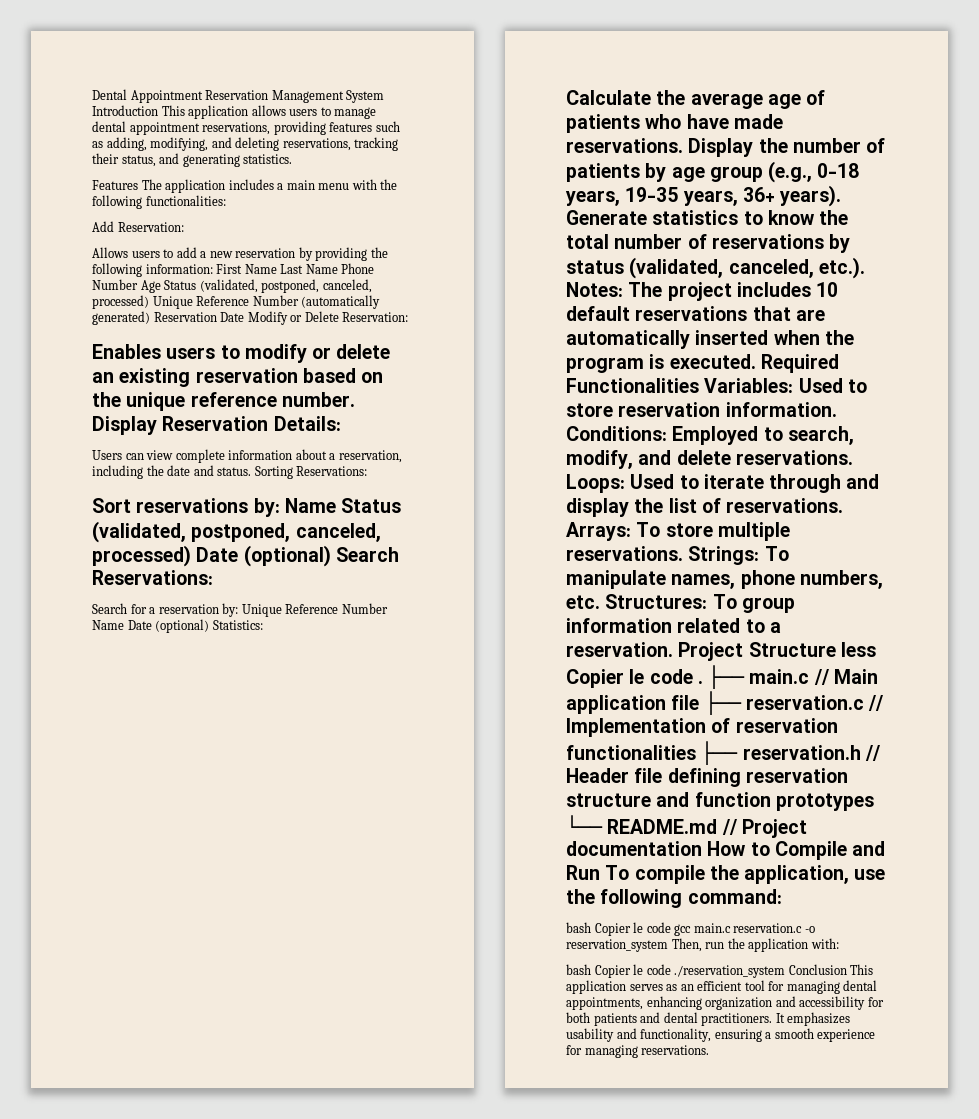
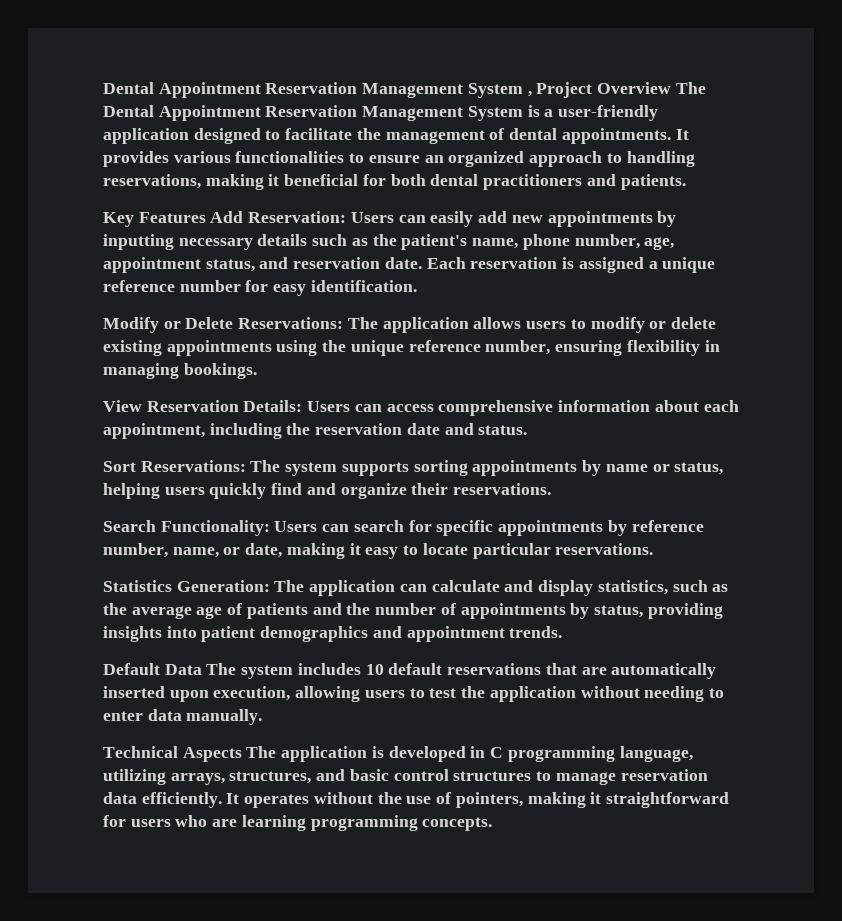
[92,89,385,103] [92,105,377,119] [92,121,400,135] [92,137,399,151] [92,153,293,167] [92,179,398,193] [92,195,226,209] [92,221,184,232] [92,247,388,261] [92,263,375,277] [92,279,372,293] [92,295,381,309] [92,311,409,325] [92,344,161,359] Dental Appointment Reservation Management System Introduction This application allows users to manage dental appointment reservations, providing features such as adding, modifying, and deleting reservations, tracking their status, and generating statistics. // Features The application includes a main menu with the following functionalities: // Add Reservation: // Allows users to add a new reservation by providing the following information: First Name Last Name Phone Number Age Status (validated, postponed, canceled, processed) Unique Reference Number (automatically generated) Reservation Date Modify or Delete Reservation: // Enables -> [103,82,706,98] [103,105,659,121] [103,128,689,144] [103,151,695,167] [103,174,686,190] [103,211,677,227] [103,234,675,250] [103,257,716,273] [103,280,417,296] [103,317,522,333] Dental Appointment Reservation Management System , Project Overview The Dental Appointment Reservation Management System is a user-friendly application designed to facilitate the management of dental appointments. It provides various functionalities to ensure an organized approach to handling reservations, making it beneficial for both dental practitioners and patients. // Key Features Add Reservation: Users can easily add new appointments by inputting necessary details such as the patient's name, phone number, age, appointment status, and reservation date. Each reservation is assigned a unique reference number for easy identification. // Modify or Delete Reservations: The application allows
[92,368,384,387] [92,392,355,411] [92,416,157,435] an existing reservation based on the unique reference number. Display -> [103,340,720,356] [103,363,257,379] [103,400,142,412] existing appointments using the unique reference number, ensuring flexibility in managing bookings. // View
[92,449,402,463] // Users can view complete information about a reservation, -> [307,400,739,416] [103,423,205,439] Users can access comprehensive information about each appointment,
(164, 470) none -> [315,423,403,435] reservation
[254,466,368,479] Sorting Reservations: -> (528, 430) none
[136,498,402,517] [92,521,381,543] [92,545,399,567] [92,570,213,585] [92,603,388,617] [92,619,263,633] [566,90,651,105] reservations by: Name Status (validated, postponed, canceled, processed) Date (optional) Search Reservations: // Search for a reservation by: Unique Reference Number Name Date (optional) Statistics: // Calculate -> [140,460,724,476] [103,483,552,499] [103,520,704,536] [103,543,654,559] [103,580,729,596] Reservations: The system supports sorting appointments by name or status, helping users quickly find and organize their reservations. // Search Functionality: Users can search for specific appointments by reference number, name, or date, making it easy to locate particular reservations. // Statistics Generation: The application can calculate and display statistics, such as
[645,114,783,129] [566,138,886,157] [566,161,860,183] [565,185,842,207] [566,210,849,225] [566,234,851,253] [566,257,865,279] [566,282,732,301] who have made reservations. Display the number of patients by age group (e.g., 0-18 years, 19-35 years, 36+ years). Generate statistics to know the total number of reservations by status (validated, canceled, etc.). Notes: The project -> [312,603,723,619] [103,626,563,642] [103,663,294,679] and the number of appointments by status, providing insights into patient demographics and appointment trends. // Default Data The system
[773,330,854,345] [566,354,839,373] [566,378,867,393] [566,402,837,417] [566,426,854,445] [566,450,853,469] [566,474,880,493] [566,498,844,517] [566,522,790,541] [566,546,789,565] [566,570,883,589] [566,594,795,613] [566,618,781,633] [566,642,876,661] [566,665,878,689] [566,691,884,715] [566,718,838,737] [566,741,880,765] [566,768,848,787] [566,792,874,811] [566,815,807,838] [566,841,886,860] [566,865,886,884] [566,889,782,908] [566,922,815,936] [566,938,839,952] [566,964,874,978] [566,980,878,994] [566,996,884,1010] [566,1012,851,1026] [566,1028,876,1042] [566,1045,710,1058] when the program is executed. Required Functionalities Variables: Used to store reservation information. Conditions: Employed to search, modify, and delete reservations. Loops: Used to iterate through and display the list of reservations. Arrays: To store multiple reservations. Strings: To manipulate names, phone numbers, etc. Structures: To group information related to a reservation. Project Structure less Copier le code . ├── main.c // Main application file ├── reservation.c // Implementation of reservation functionalities ├── reservation.h // Header file defining reservation structure and function prototypes └── README.md // Project documentation How to Compile and Run To compile the application, use the following command: // bash Copier le code gcc main.c reservation.c -o reservation_system Then, run the application with: // bash Copier le code ./reservation_system Conclusion This application serves as an efficient tool for managing dental appointments, enhancing organization and accessibility for both patients and dental practitioners. It emphasizes usability and functionality, ensuring a smooth experience for managing reservations. -> [169,686,724,702] [103,709,263,725] [103,746,693,762] [103,769,708,785] [103,792,729,808] [103,815,493,831] upon execution, allowing users to test the application without needing to enter data manually. // Technical Aspects The application is developed in C programming language, utilizing arrays, structures, and basic control structures to manage reservation data efficiently. It operates without the use of pointers, making it straightforward for users who are learning programming concepts.

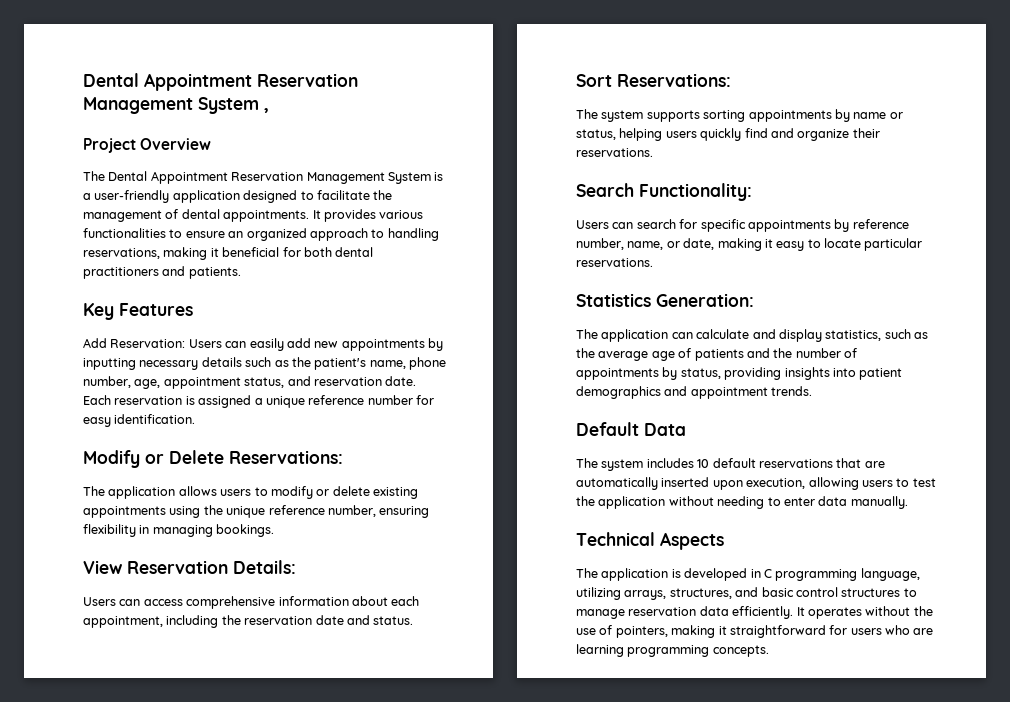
(532, 94) none -> (269, 110) //
(672, 88) none -> (212, 144) //
(206, 217) none -> (193, 309) //
(344, 323) none -> (343, 457) //
(303, 406) none -> (296, 567) //
(246, 466) none -> (731, 80) //
(270, 528) none -> (752, 192) //
(270, 586) none -> (754, 300) //
(202, 669) none -> (686, 429) //
(242, 754) none -> (724, 541) //

